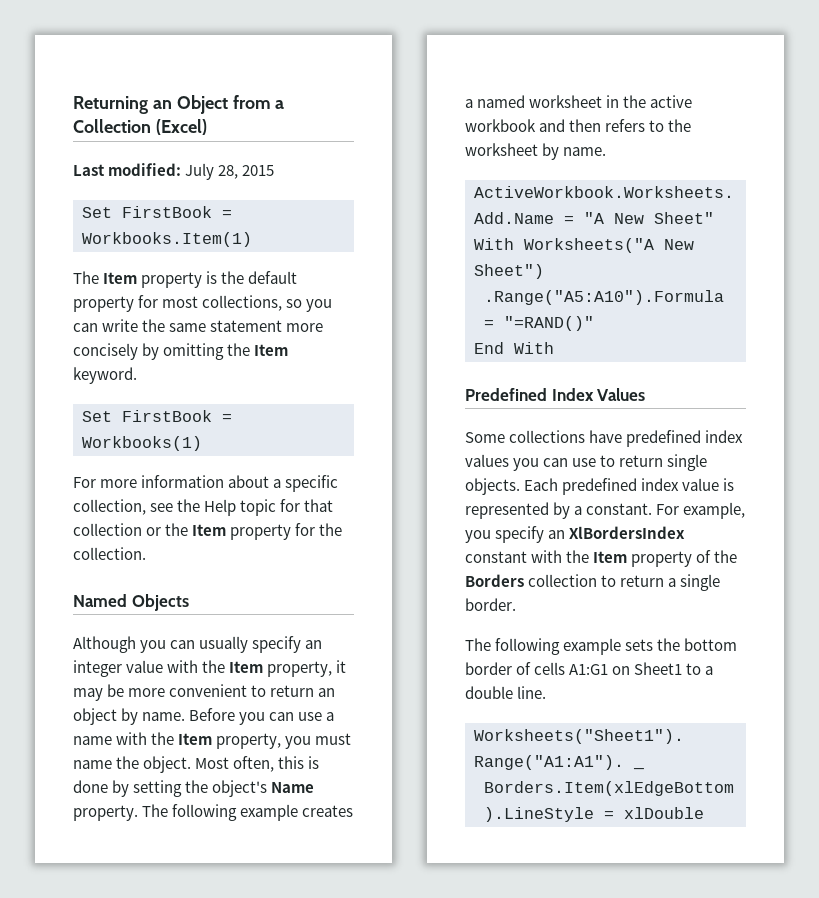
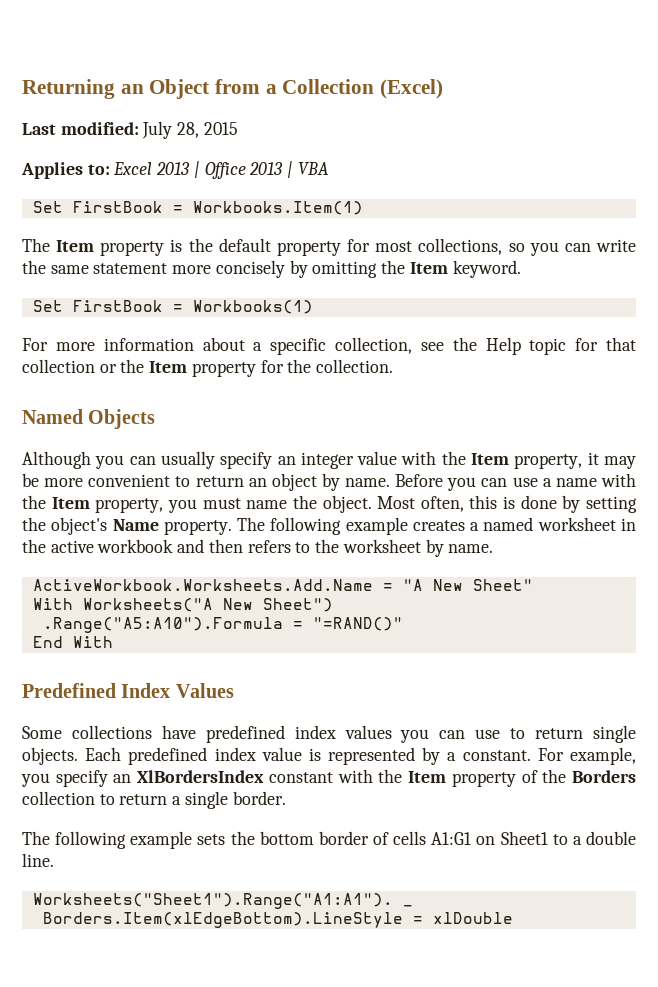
(275, 170) none -> [21,161,329,179] // Applies to: Excel 2013 | Office 2013 | VBA

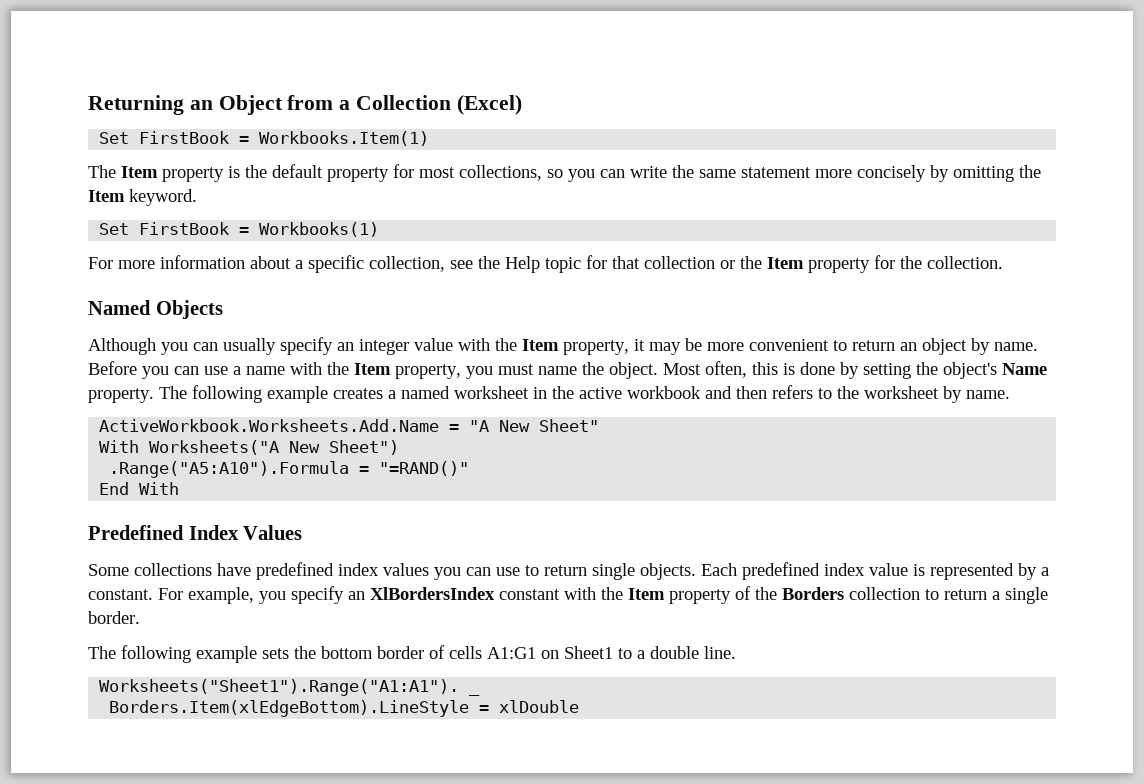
[22,121,238,139] [21,161,329,179] // Last modified: July 28, 2015 // Applies to: Excel 2013 | Office 2013 | VBA -> (522, 105) none

